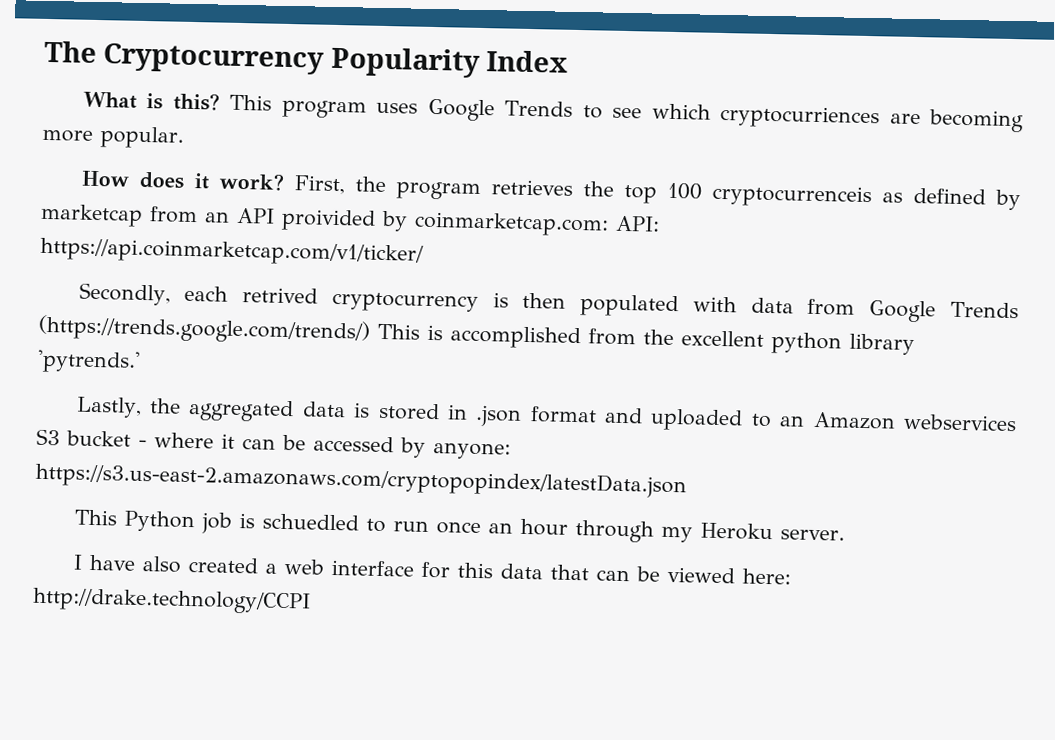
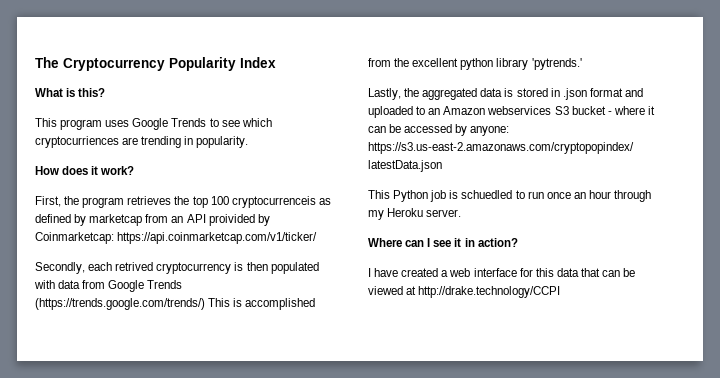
(220, 101) none -> (106, 92) //
[929,109,1025,133] [42,126,184,149] becoming more popular. -> [141,136,249,148] trending in popularity.
(285, 181) none -> (135, 170) //
[414,211,660,237] coinmarketcap.com: API: -> [35,232,114,244] Coinmarketcap:
(845, 535) none -> [368,238,518,247] // Where can I see it in action?
[141,556,182,573] also -> (399, 272) none
[741,568,791,585] here: -> [406,286,417,295] at

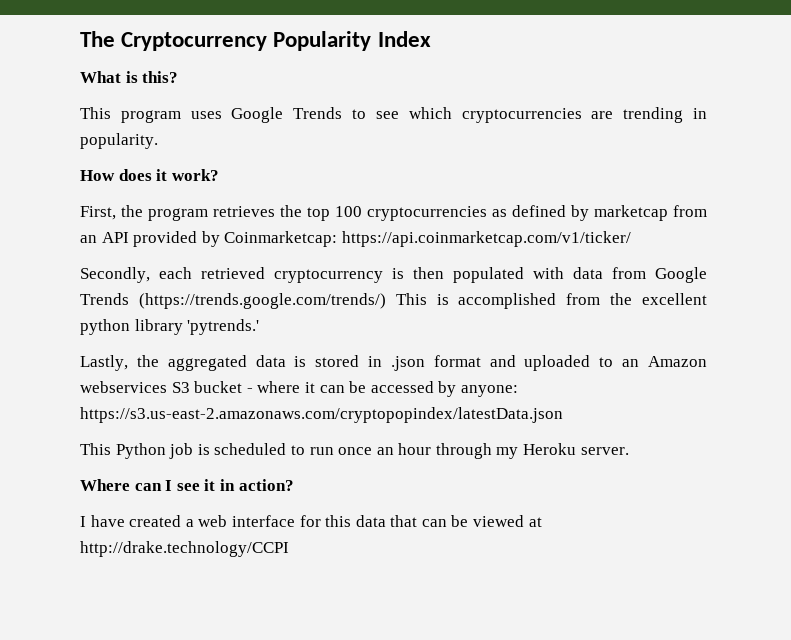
[35,136,119,148] cryptocurriences -> [461,108,582,123] cryptocurrencies
[231,196,316,208] cryptocurrenceis -> [367,206,487,221] cryptocurrencies
[208,214,255,226] proivided -> [133,231,198,247] provided
[115,262,154,271] retrived -> [201,267,265,279] retrieved
[461,190,513,199] schuedled -> [214,443,287,455] scheduled

